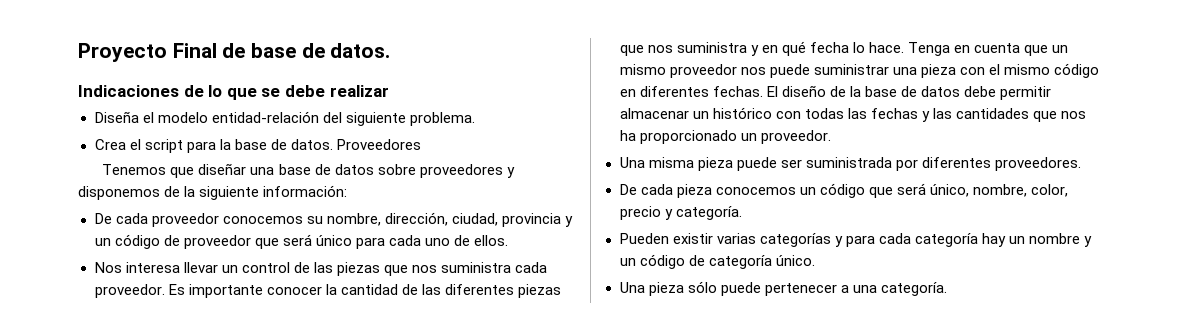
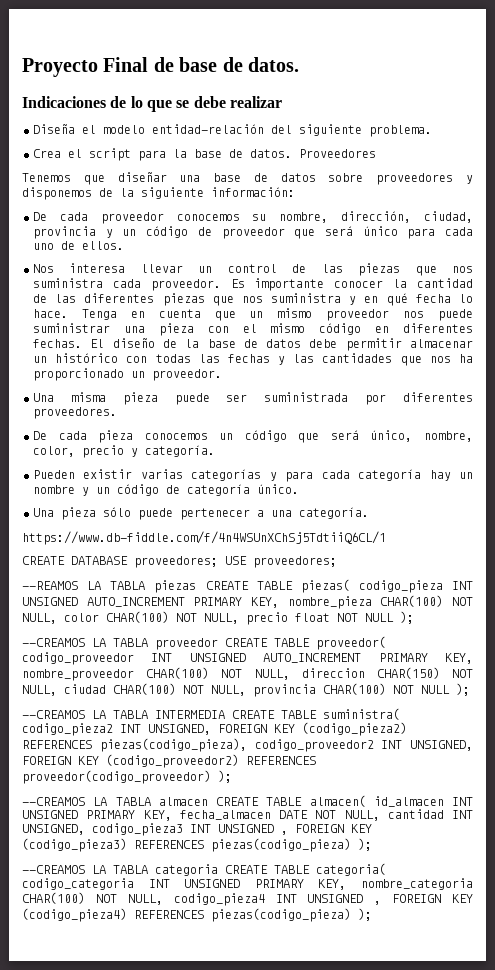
(947, 289) none -> [22,531,386,545] [22,556,337,568] [22,579,473,593] [22,595,474,609] [22,611,414,625] [22,636,386,650] [22,652,473,665] [22,667,474,681] [22,683,470,697] [22,708,400,720] [22,722,407,736] [22,738,473,752] [22,754,316,768] [22,770,232,784] [22,795,473,807] [22,809,473,821] [22,823,372,836] [22,838,372,852] [22,863,386,876] [22,878,473,890] [22,892,473,906] [22,908,372,922] // https://www.db-fiddle.com/f/4n4WSUnXChSj5TdtiiQ6CL/1 // CREATE DATABASE proveedores; USE proveedores; // --REAMOS LA TABLA piezas CREATE TABLE piezas( codigo_pieza INT UNSIGNED AUTO_INCREMENT PRIMARY KEY, nombre_pieza CHAR(100) NOT NULL, color CHAR(100) NOT NULL, precio float NOT NULL ); // --CREAMOS LA TABLA proveedor CREATE TABLE proveedor( codigo_proveedor INT UNSIGNED AUTO_INCREMENT PRIMARY KEY, nombre_proveedor CHAR(100) NOT NULL, direccion CHAR(150) NOT NULL, ciudad CHAR(100) NOT NULL, provincia CHAR(100) NOT NULL ); // --CREAMOS LA TABLA INTERMEDIA CREATE TABLE suministra( codigo_pieza2 INT UNSIGNED, FOREIGN KEY (codigo_pieza2) REFERENCES piezas(codigo_pieza), codigo_proveedor2 INT UNSIGNED, FOREIGN KEY (codigo_proveedor2) REFERENCES proveedor(codigo_proveedor) ); // --CREAMOS LA TABLA almacen CREATE TABLE almacen( id_almacen INT UNSIGNED PRIMARY KEY, fecha_almacen DATE NOT NULL, cantidad INT UNSIGNED, codigo_pieza3 INT UNSIGNED , FOREIGN KEY (codigo_pieza3) REFERENCES piezas(codigo_pieza) ); // --CREAMOS LA TABLA categoria CREATE TABLE categoria( codigo_categoria INT UNSIGNED PRIMARY KEY, nombre_categoria CHAR(100) NOT NULL, codigo_pieza4 INT UNSIGNED , FOREIGN KEY (codigo_pieza4) REFERENCES piezas(codigo_pieza) );

